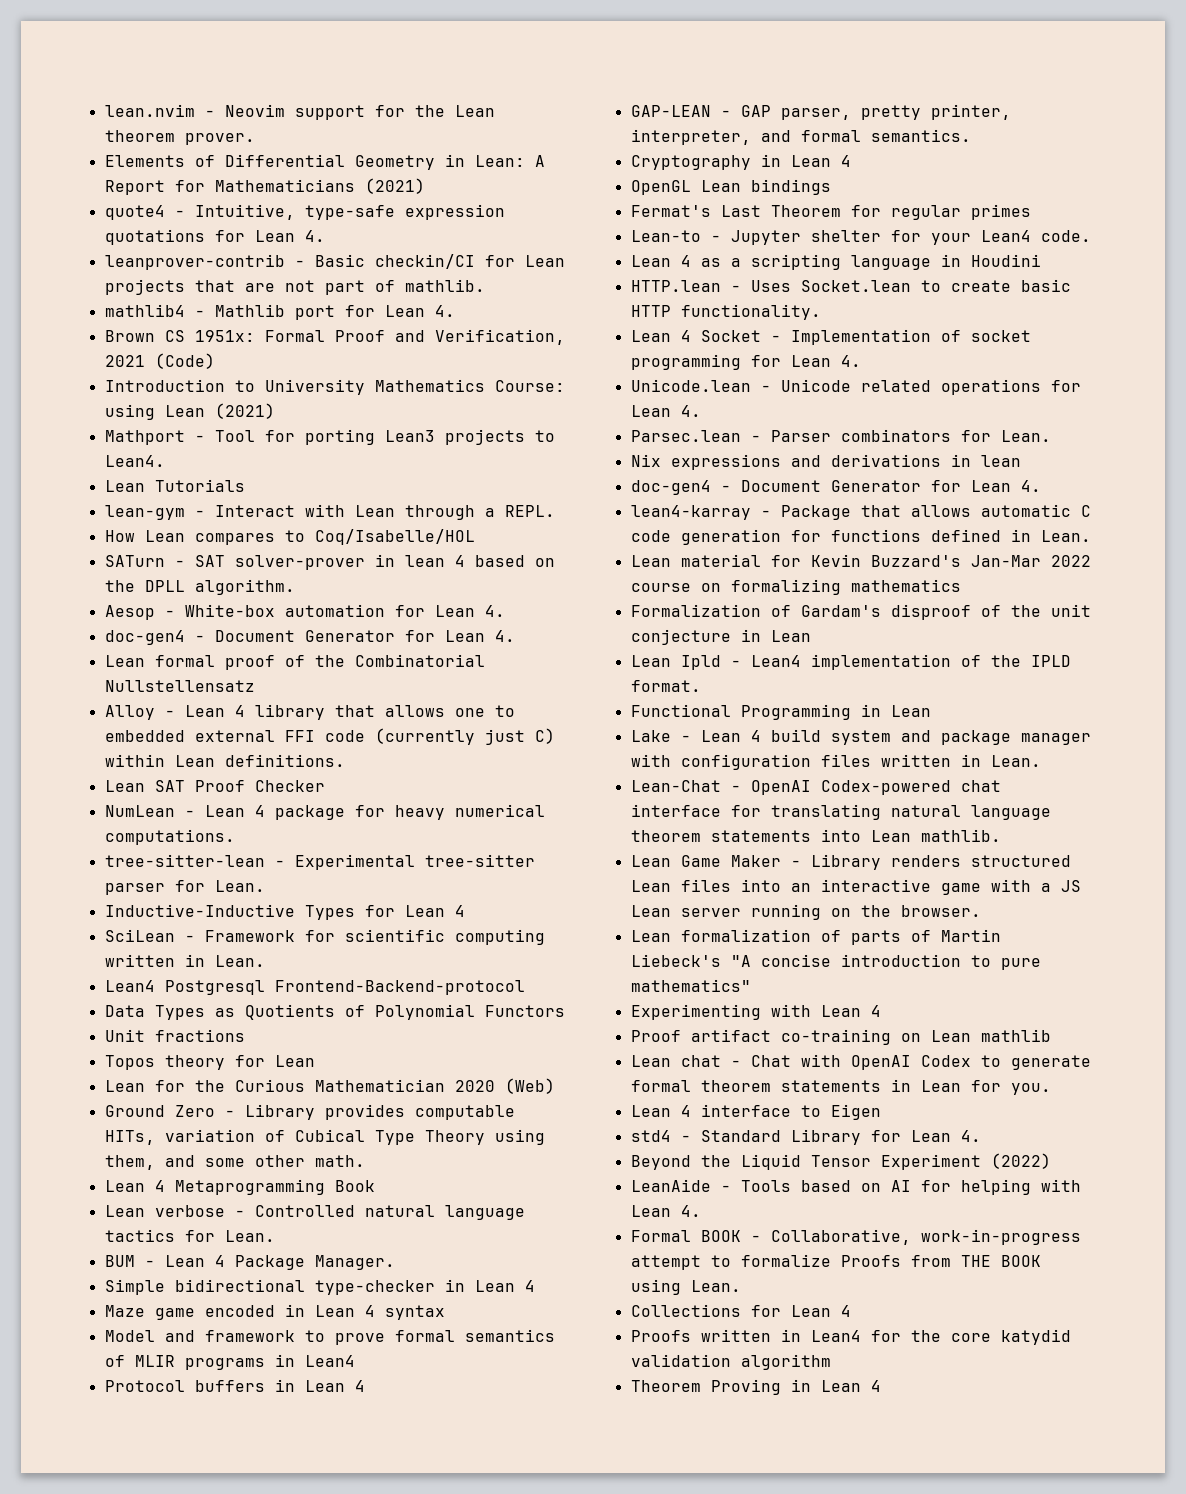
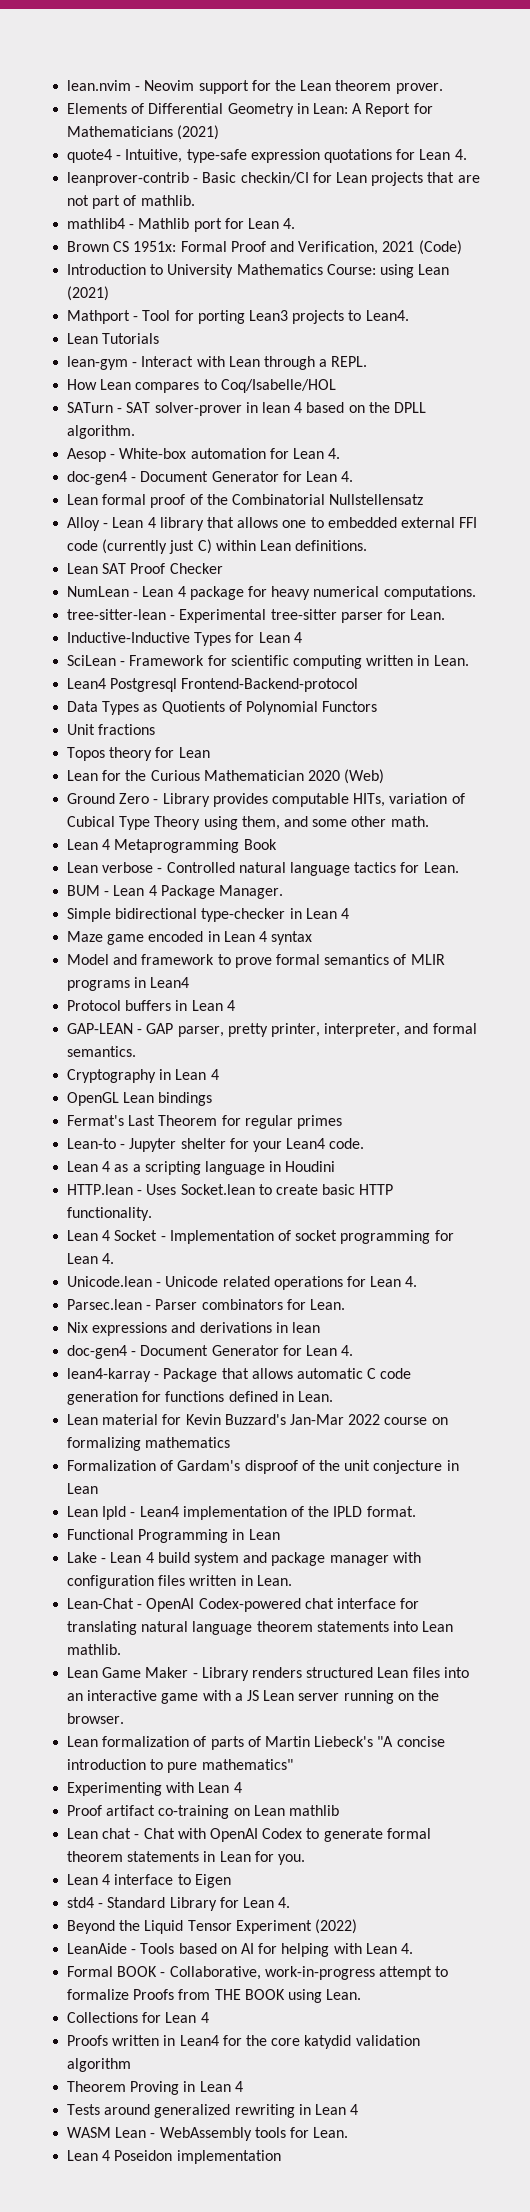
(881, 1386) none -> [67,2104,359,2118] [67,2127,349,2141] [67,2150,281,2164] // Tests around generalized rewriting in Lean 4 // WASM Lean - WebAssembly tools for Lean. // Lean 4 Poseidon implementation

